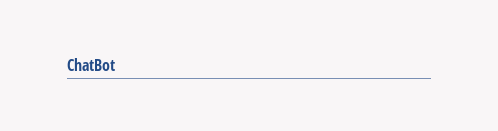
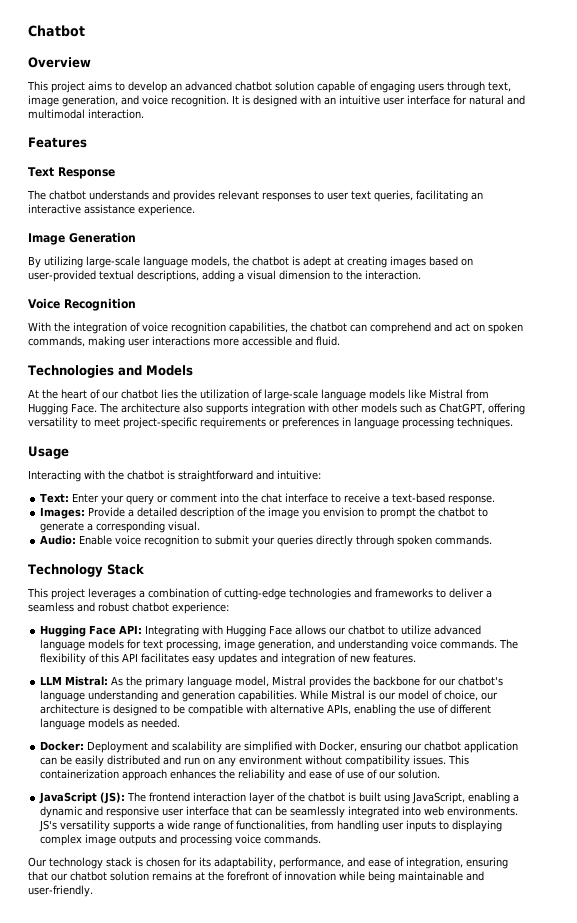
[67,58,115,71] ChatBot -> [28,25,85,37] [28,57,91,68] [27,81,511,93] [28,95,525,107] [28,109,144,119] [28,137,87,148] [28,167,115,179] [27,190,483,202] [28,204,195,216] [28,232,136,245] [28,256,473,268] [28,270,421,282] [28,298,136,311] [28,322,523,334] [28,336,340,348] [28,365,193,378] [28,389,489,401] [28,403,525,415] [28,417,513,429] [28,446,69,459] [28,470,321,482] [40,493,496,505] [40,507,489,519] [40,521,201,533] [40,535,493,547] [28,564,144,577] [27,588,492,600] [28,602,229,614] [40,625,482,637] [40,639,519,651] [40,653,417,665] [40,676,504,688] [40,690,499,702] [40,704,492,716] [40,718,181,730] [40,741,519,753] [40,755,470,767] [40,769,441,781] [39,792,520,804] [40,806,519,818] [39,820,503,832] [40,834,322,846] [28,857,508,869] [28,871,484,883] [28,885,93,897] Chatbot // Overview // This project aims to develop an advanced chatbot solution capable of engaging users through text, image generation, and voice recognition. It is designed with an intuitive user interface for natural and multimodal interaction. // Features // Text Response // The chatbot understands and provides relevant responses to user text queries, facilitating an interactive assistance experience. // Image Generation // By utilizing large-scale language models, the chatbot is adept at creating images based on user-provided textual descriptions, adding a visual dimension to the interaction. // Voice Recognition // With the integration of voice recognition capabilities, the chatbot can comprehend and act on spoken commands, making user interactions more accessible and fluid. // Technologies and Models // At the heart of our chatbot lies the utilization of large-scale language models like Mistral from Hugging Face. The architecture also supports integration with other models such as ChatGPT, offering versatility to meet project-specific requirements or preferences in language processing techniques. // Usage // Interacting with the chatbot is straightforward and intuitive: // Text: Enter your query or comment into the chat interface to receive a text-based response. // Images: Provide a detailed description of the image you envision to prompt the chatbot to generate a corresponding visual. // Audio: Enable voice recognition to submit your queries directly through spoken commands. // Technology Stack // This project leverages a combination of cutting-edge technologies and frameworks to deliver a seamless and robust chatbot experience: // Hugging Face API: Integrating with Hugging Face allows our chatbot to utilize advanced language models for text processing, image generation, and understanding voice commands. The flexibility of this API facilitates easy updates and integration of new features. // LLM Mistral: As the primary language model, Mistral provides the backbone for our chatbot's language understanding and generation capabilities. While Mistral is our model of choice, our architecture is designed to be compatible with alternative APIs, enabling the use of different language models as needed. // Docker: Deployment and scalability are simplified with Docker, ensuring our chatbot application can be easily distributed and run on any environment without compatibility issues. This containerization approach enhances the reliability and ease of use of our solution. // JavaScript (JS): The frontend interaction layer of the chatbot is built using JavaScript, enabling a dynamic and responsive user interface that can be seamlessly integrated into web environments. JS's versatility supports a wide range of functionalities, from handling user inputs to displaying complex image outputs and processing voice commands. // Our technology stack is chosen for its adaptability, performance, and ease of integration, ensuring that our chatbot solution remains at the forefront of innovation while being maintainable and user-friendly.

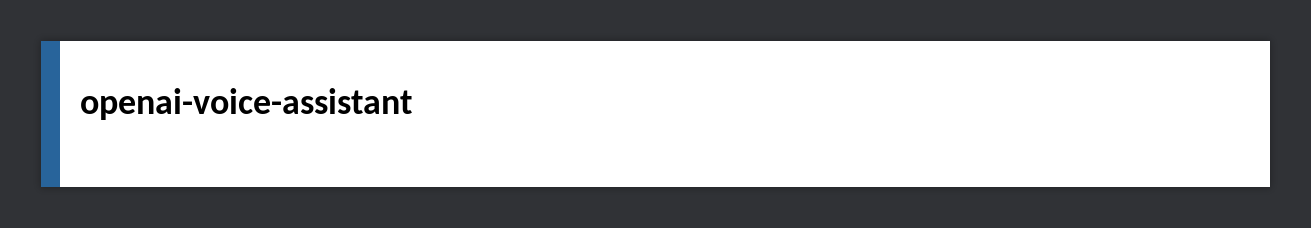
[28,25,85,37] [28,57,91,68] [27,81,511,93] [28,95,525,107] [28,109,144,119] [28,137,87,148] [28,167,115,179] [27,190,483,202] [28,204,195,216] [28,232,136,245] [28,256,473,268] [28,270,421,282] [28,298,136,311] [28,322,523,334] [28,336,340,348] [28,365,193,378] [28,389,489,401] [28,403,525,415] [28,417,513,429] [28,446,69,459] [28,470,321,482] [40,493,496,505] [40,507,489,519] [40,521,201,533] [40,535,493,547] [28,564,144,577] [27,588,492,600] [28,602,229,614] [40,625,482,637] [40,639,519,651] [40,653,417,665] [40,676,504,688] [40,690,499,702] [40,704,492,716] [40,718,181,730] [40,741,519,753] [40,755,470,767] [40,769,441,781] [39,792,520,804] [40,806,519,818] [39,820,503,832] [40,834,322,846] [28,857,508,869] [28,871,484,883] [28,885,93,897] Chatbot // Overview // This project aims to develop an advanced chatbot solution capable of engaging users through text, image generation, and voice recognition. It is designed with an intuitive user interface for natural and multimodal interaction. // Features // Text Response // The chatbot understands and provides relevant responses to user text queries, facilitating an interactive assistance experience. // Image Generation // By utilizing large-scale language models, the chatbot is adept at creating images based on user-provided textual descriptions, adding a visual dimension to the interaction. // Voice Recognition // With the integration of voice recognition capabilities, the chatbot can comprehend and act on spoken commands, making user interactions more accessible and fluid. // Technologies and Models // At the heart of our chatbot lies the utilization of large-scale language models like Mistral from Hugging Face. The architecture also supports integration with other models such as ChatGPT, offering versatility to meet project-specific requirements or preferences in language processing techniques. // Usage // Interacting with the chatbot is straightforward and intuitive: // Text: Enter your query or comment into the chat interface to receive a text-based response. // Images: Provide a detailed description of the image you envision to prompt the chatbot to generate a corresponding visual. // Audio: Enable voice recognition to submit your queries directly through spoken commands. // Technology Stack // This project leverages a combination of cutting-edge technologies and frameworks to deliver a seamless and robust chatbot experience: // Hugging Face API: Integrating with Hugging Face allows our chatbot to utilize advanced language models for text processing, image generation, and understanding voice commands. The flexibility of this API facilitates easy updates and integration of new features. // LLM Mistral: As the primary language model, Mistral provides the backbone for our chatbot's language understanding and generation capabilities. While Mistral is our model of choice, our architecture is designed to be compatible with alternative APIs, enabling the use of different language models as needed. // Docker: Deployment and scalability are simplified with Docker, ensuring our chatbot application can be easily distributed and run on any environment without compatibility issues. This containerization approach enhances the reliability and ease of use of our solution. // JavaScript (JS): The frontend interaction layer of the chatbot is built using JavaScript, enabling a dynamic and responsive user interface that can be seamlessly integrated into web environments. JS's versatility supports a wide range of functionalities, from handling user inputs to displaying complex image outputs and processing voice commands. // Our technology stack is chosen for its adaptability, performance, and ease of integration, ensuring that our chatbot solution remains at the forefront of innovation while being maintainable and user-friendly. -> [80,88,412,120] openai-voice-assistant

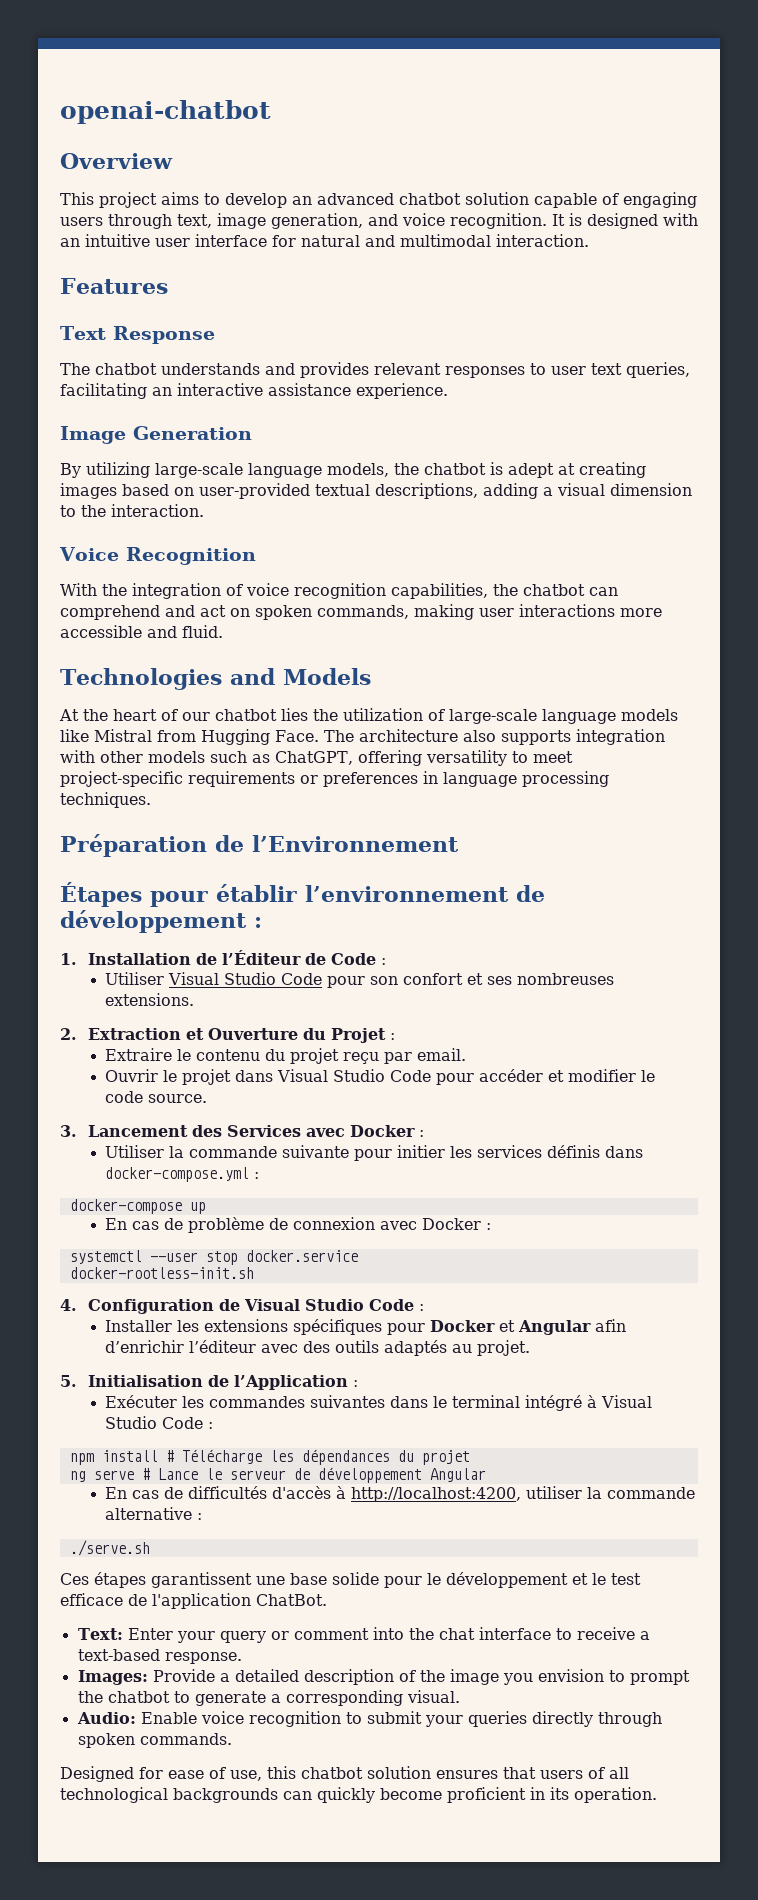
[80,88,412,120] openai-voice-assistant -> [60,100,271,124] [60,153,173,169] [60,192,697,208] [60,213,698,229] [60,234,589,247] [60,278,168,294] [60,326,215,344] [60,362,690,378] [60,383,448,399] [60,426,252,444] [60,462,646,478] [60,483,692,499] [60,504,204,517] [59,547,256,565] [60,583,618,599] [60,604,662,620] [60,625,223,638] [60,668,371,690] [59,708,678,724] [60,729,665,745] [60,750,573,766] [60,771,609,787] [60,792,151,808] [60,834,459,857] [60,882,545,907] [60,910,262,933] [60,950,386,965] [105,972,615,988] [105,993,195,1006] [60,1028,395,1043] [105,1048,467,1064] [105,1069,656,1085] [105,1091,208,1103] [60,1125,424,1137] [105,1145,644,1161] [105,1167,260,1182] [69,1199,206,1214] [105,1217,492,1233] [69,1250,358,1265] [69,1267,254,1279] [60,1299,424,1314] [105,1319,627,1335] [105,1340,531,1356] [60,1375,358,1390] [105,1395,653,1411] [105,1416,214,1429] [69,1449,470,1465] [69,1467,486,1483] [105,1486,696,1502] [105,1507,203,1520] [69,1540,150,1556] [60,1572,641,1588] [60,1593,327,1609] [77,1627,650,1643] [77,1649,242,1664] [77,1669,690,1685] [77,1690,460,1706] [76,1711,662,1727] [77,1733,232,1748] [60,1766,629,1782] [60,1787,657,1803] openai-chatbot // Overview // This project aims to develop an advanced chatbot solution capable of engaging users through text, image generation, and voice recognition. It is designed with an intuitive user interface for natural and multimodal interaction. // Features // Text Response // The chatbot understands and provides relevant responses to user text queries, facilitating an interactive assistance experience. // Image Generation // By utilizing large-scale language models, the chatbot is adept at creating images based on user-provided textual descriptions, adding a visual dimension to the interaction. // Voice Recognition // With the integration of voice recognition capabilities, the chatbot can comprehend and act on spoken commands, making user interactions more accessible and fluid. // Technologies and Models // At the heart of our chatbot lies the utilization of large-scale language models like Mistral from Hugging Face. The architecture also supports integration with other models such as ChatGPT, offering versatility to meet project-specific requirements or preferences in language processing techniques. // Préparation de l’Environnement // Étapes pour établir l’environnement de développement : // 1. Installation de l’Éditeur de Code : // Utiliser Visual Studio Code pour son confort et ses nombreuses extensions. // 2. Extraction et Ouverture du Projet : // Extraire le contenu du projet reçu par email. // Ouvrir le projet dans Visual Studio Code pour accéder et modifier le code source. // 3. Lancement des Services avec Docker : // Utiliser la commande suivante pour initier les services définis dans docker-compose.yml : // docker-compose up // En cas de problème de connexion avec Docker : // systemctl --user stop docker.service // docker-rootless-init.sh // 4. Configuration de Visual Studio Code : // Installer les extensions spécifiques pour Docker et Angular afin d’enrichir l’éditeur avec des outils adaptés au projet. // 5. Initialisation de l’Application : // Exécuter les commandes suivantes dans le terminal intégré à Visual Studio Code : // npm install # Télécharge les dépendances du projet // ng serve # Lance le serveur de développement Angular // En cas de difficultés d'accès à http://localhost:4200, utiliser la commande alternative : // ./serve.sh // Ces étapes garantissent une base solide pour le développement et le test efficace de l'application ChatBot. // Text: Enter your query or comment into the chat interface to receive a text-based response. // Images: Provide a detailed description of the image you envision to prompt the chatbot to generate a corresponding visual. // Audio: Enable voice recognition to submit your queries directly through spoken commands. // Designed for ease of use, this chatbot solution ensures that users of all technological backgrounds can quickly become proficient in its operation.

